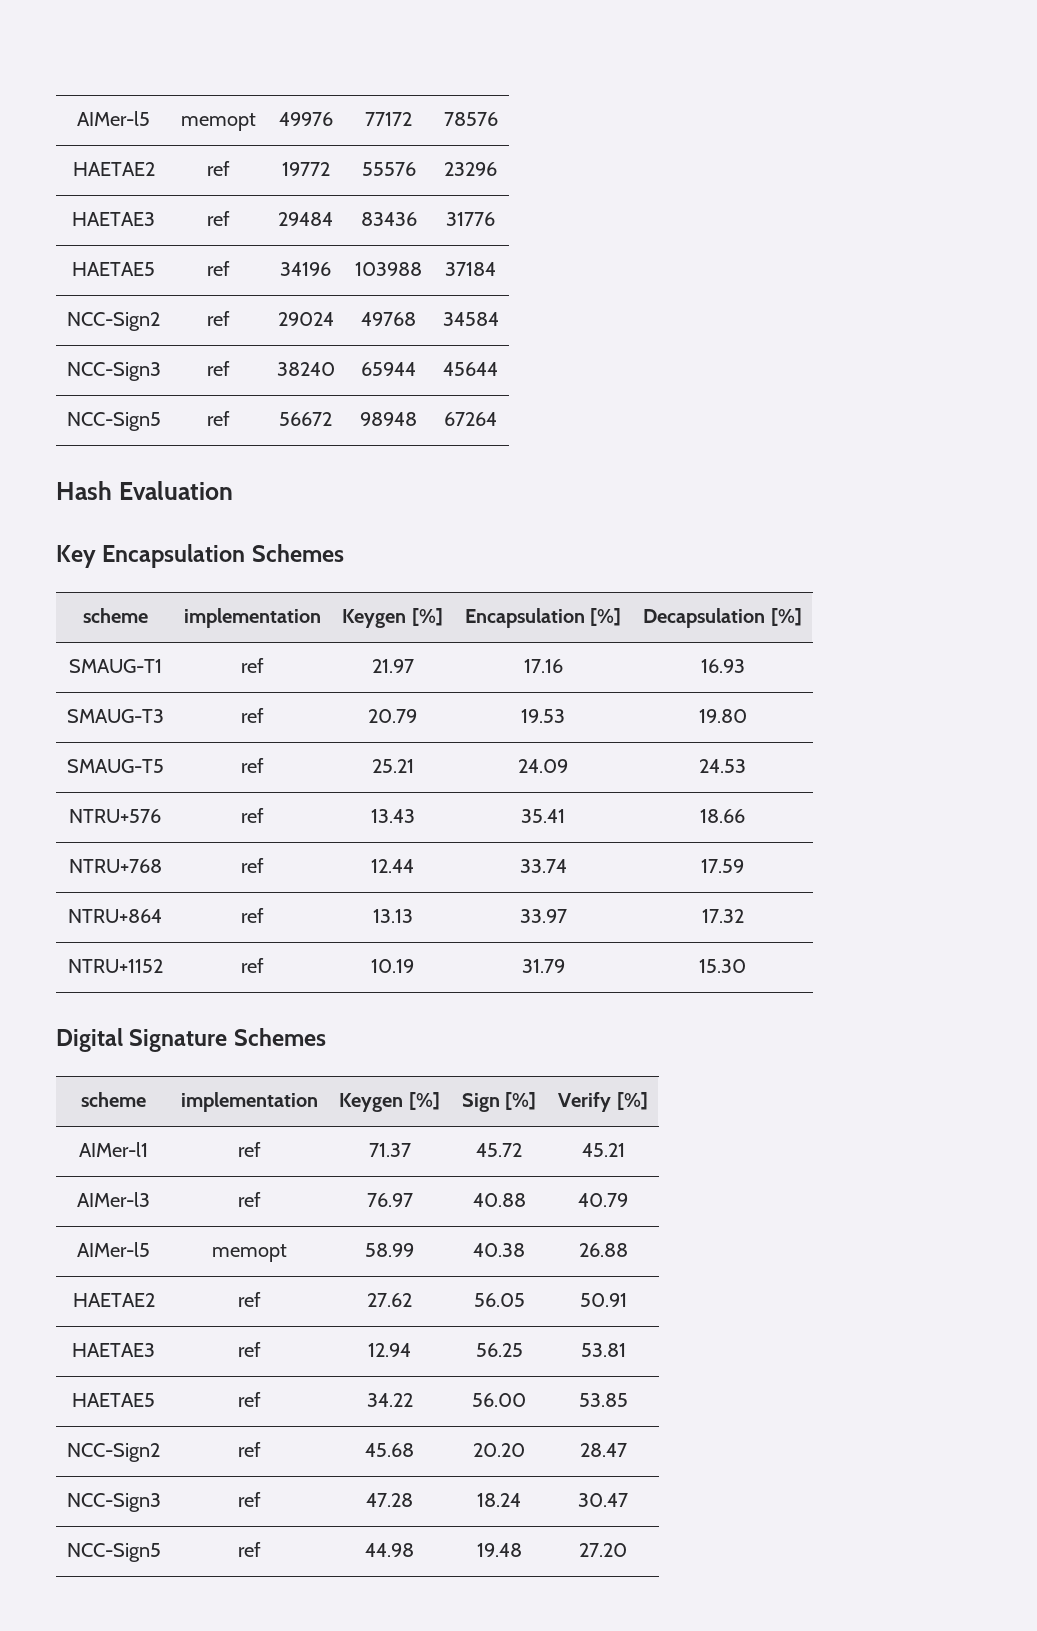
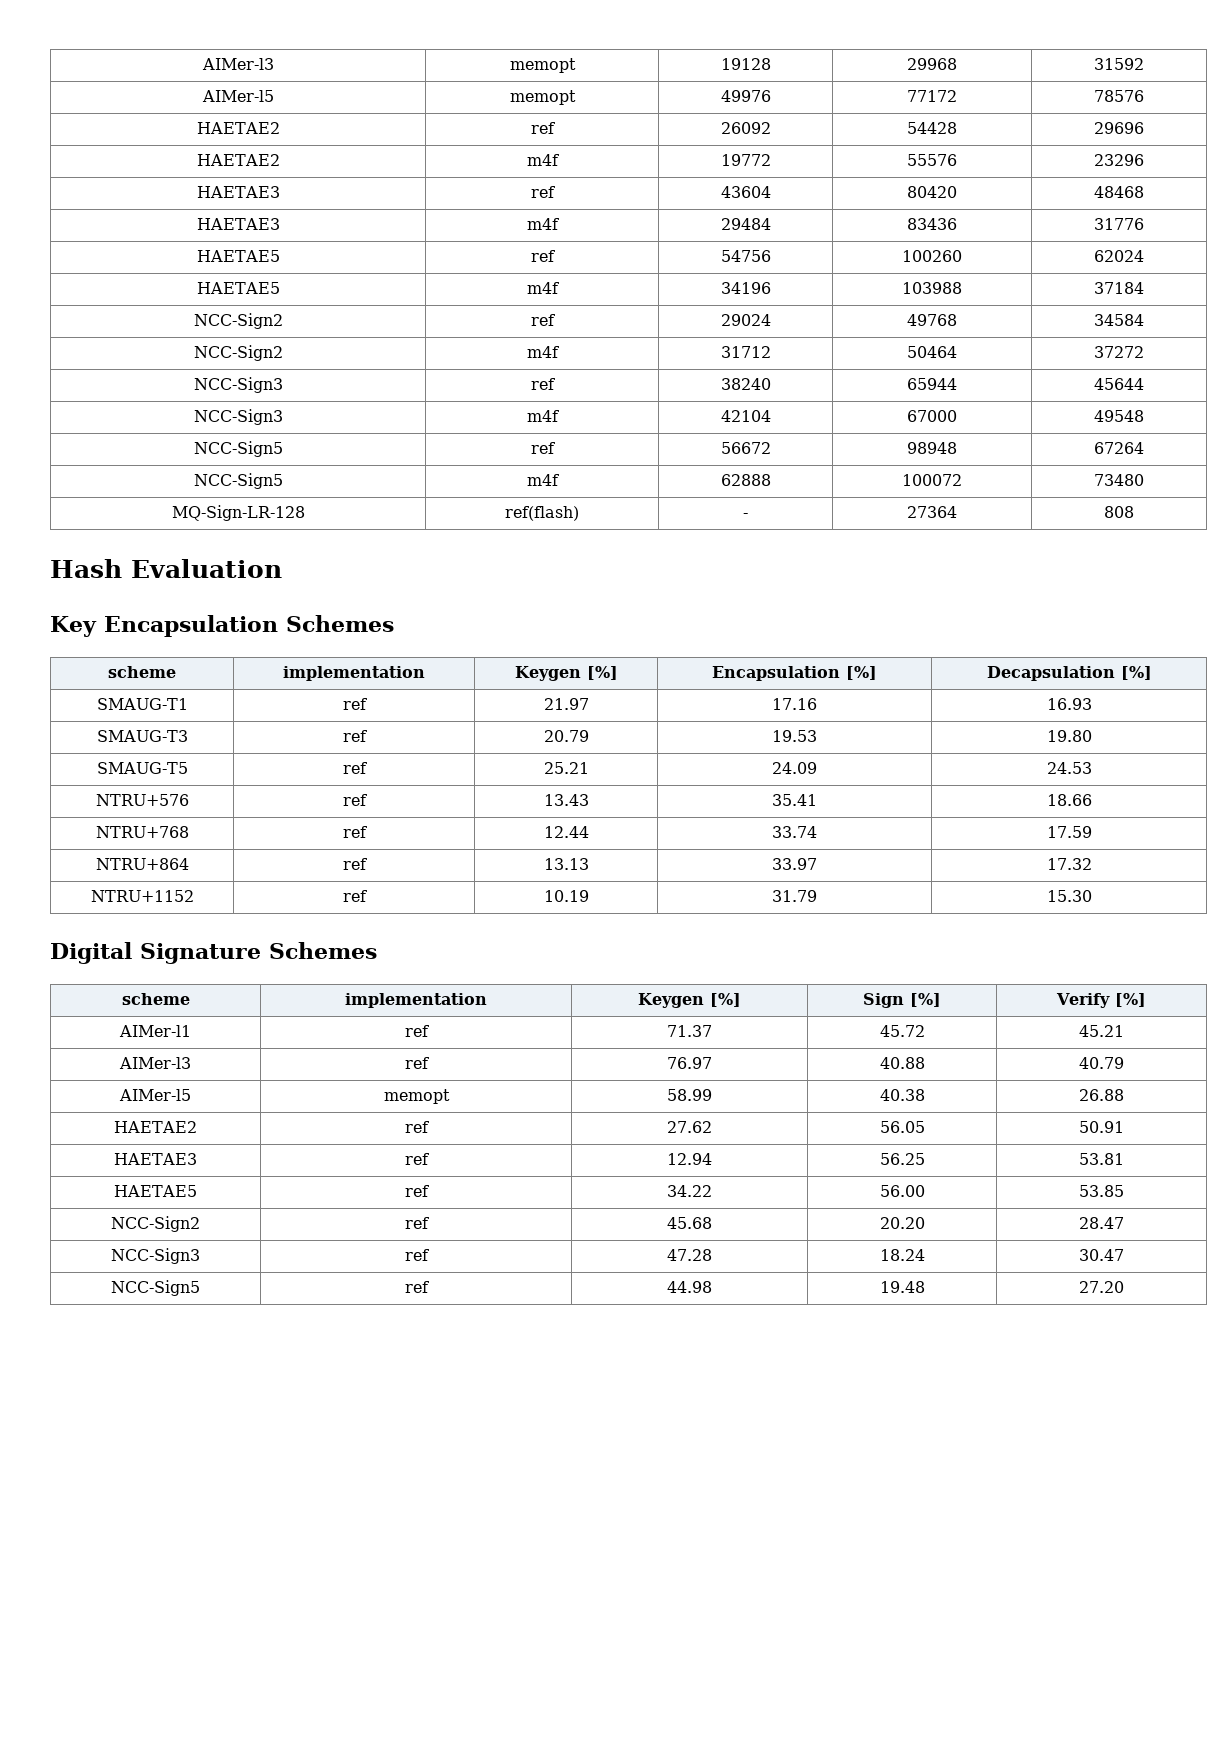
(77, 118) none -> [201,58,274,70] [509,58,576,73] [720,58,771,70] [907,58,957,70] [1094,58,1144,70] AIMer-l3 | memopt | 19128 | 29968 | 31592 //
(230, 168) none -> [720,122,771,134] [907,122,957,134] [1094,122,1144,134] [196,154,280,166] [526,154,559,166] | 26092 | 54428 | 29696 // HAETAE2 | m4f
(230, 218) none -> [720,186,771,198] [907,186,957,198] [1094,186,1144,198] [196,218,280,230] [526,218,559,230] | 43604 | 80420 | 48468 // HAETAE3 | m4f
(230, 268) none -> [720,250,771,262] [902,250,962,262] [1094,250,1144,262] [196,282,280,294] [526,282,559,294] | 54756 | 100260 | 62024 // HAETAE5 | m4f
(499, 319) none -> [193,345,283,361] [526,346,559,358] [720,346,771,358] [907,346,957,358] [1094,346,1144,358] // NCC-Sign2 | m4f | 31712 | 50464 | 37272
(498, 369) none -> [193,409,283,425] [526,410,559,422] [720,410,771,422] [907,410,957,422] [1094,410,1144,422] // NCC-Sign3 | m4f | 42104 | 67000 | 49548
(497, 419) none -> [193,473,283,489] [526,474,559,486] [720,474,771,486] [902,474,962,486] [1094,474,1144,486] [171,505,305,521] [505,506,579,521] [743,513,748,518] [907,506,957,518] [1104,506,1134,518] // NCC-Sign5 | m4f | 62888 | 100072 | 73480 // MQ-Sign-LR-128 | ref(flash) | - | 27364 | 808

